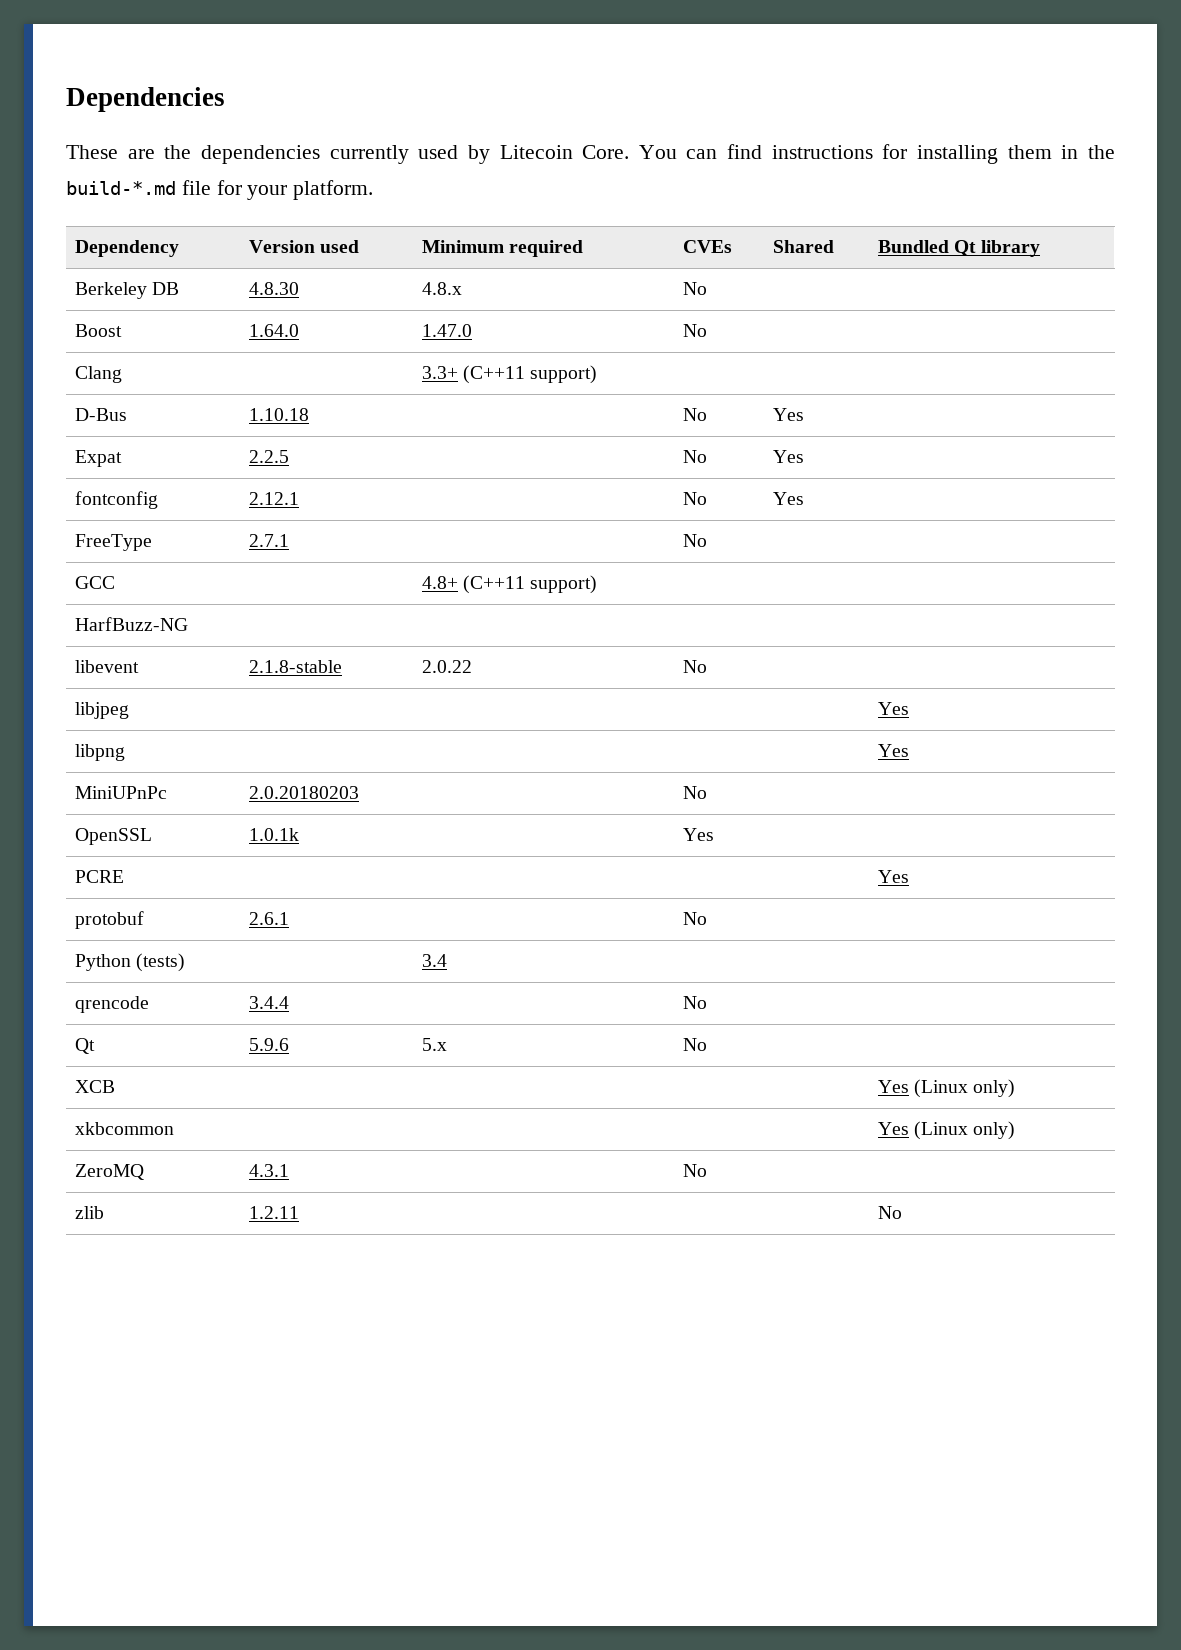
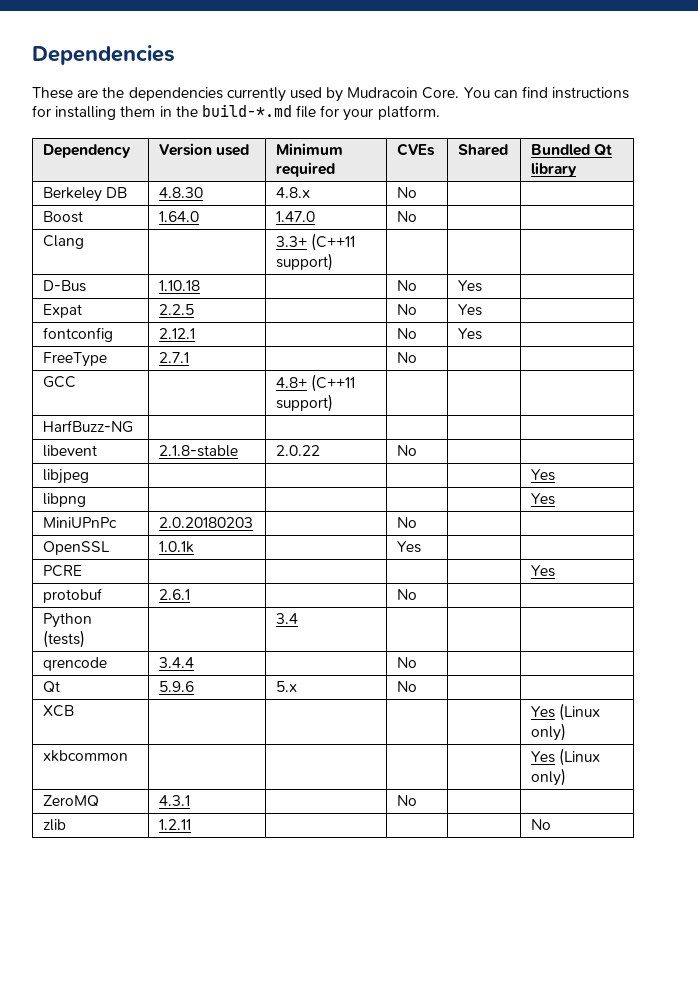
[499,145,573,159] Litecoin -> [347,87,419,98] Mudracoin

